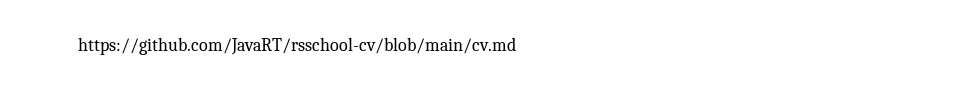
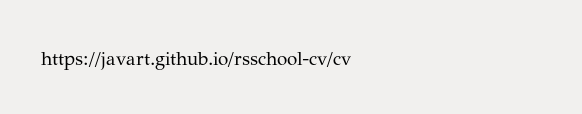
[78,37,516,55] https://github.com/JavaRT/rsschool-cv/blob/main/cv.md -> [41,52,351,70] https://javart.github.io/rsschool-cv/cv

